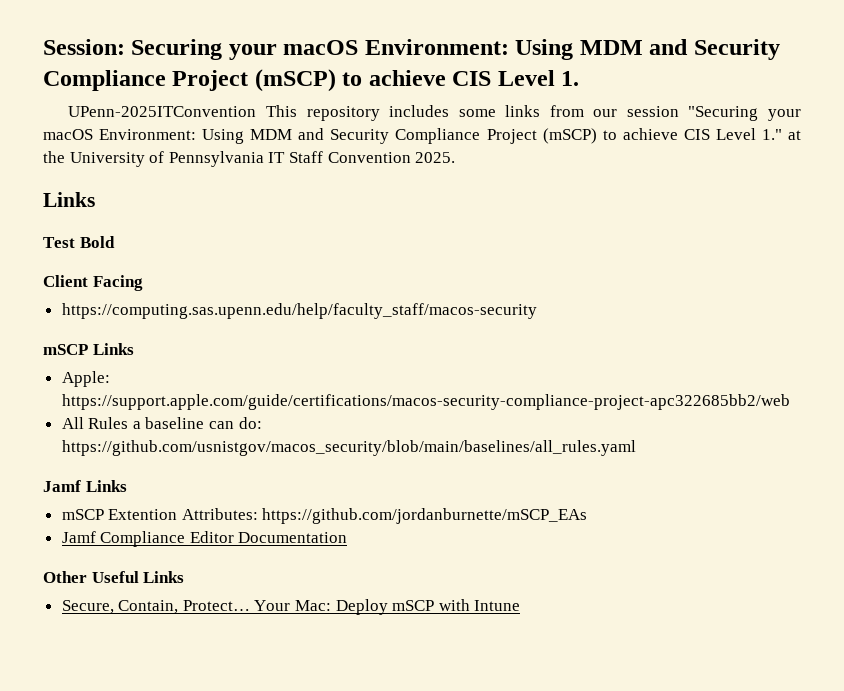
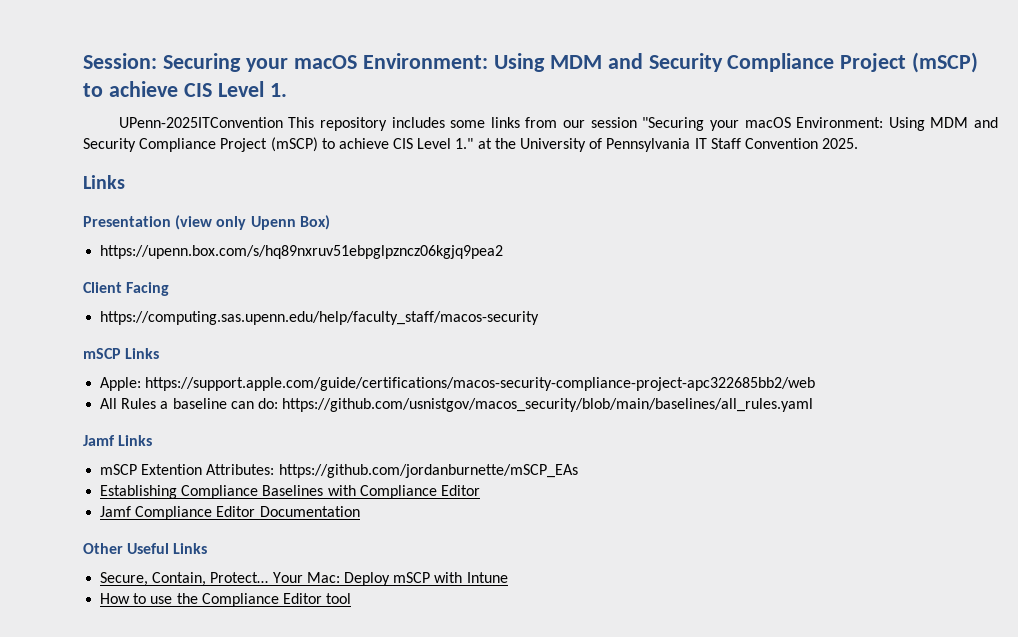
[43,236,115,248] Test Bold -> [83,215,330,230] [100,245,504,259] Presentation (view only Upenn Box) // https://upenn.box.com/s/hq89nxruv51ebpglpzncz06kgjq9pea2
(588, 516) none -> [100,485,480,499] // Establishing Compliance Baselines with Compliance Editor
(521, 605) none -> [100,593,352,607] // How to use the Compliance Editor tool

